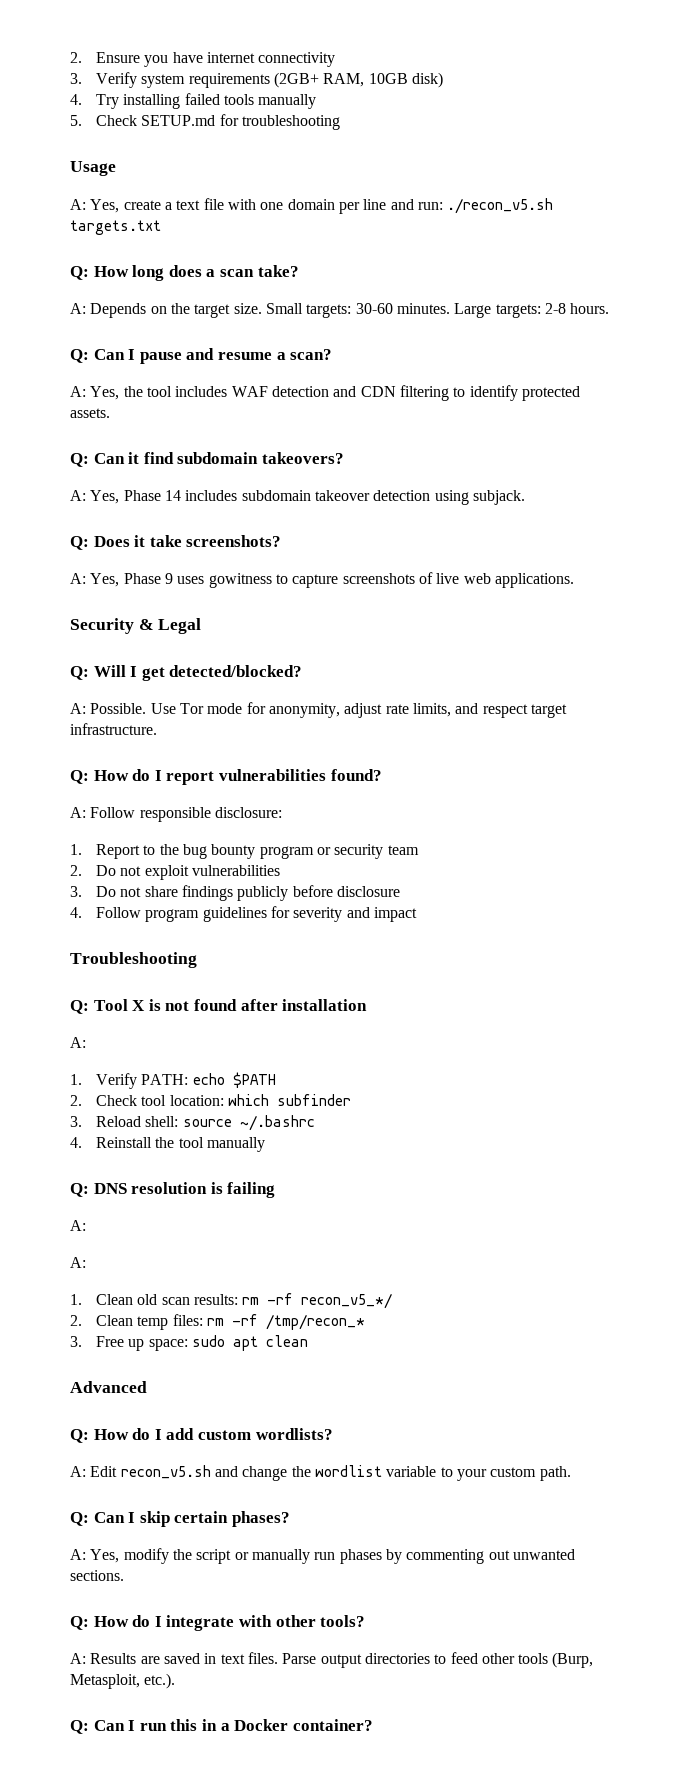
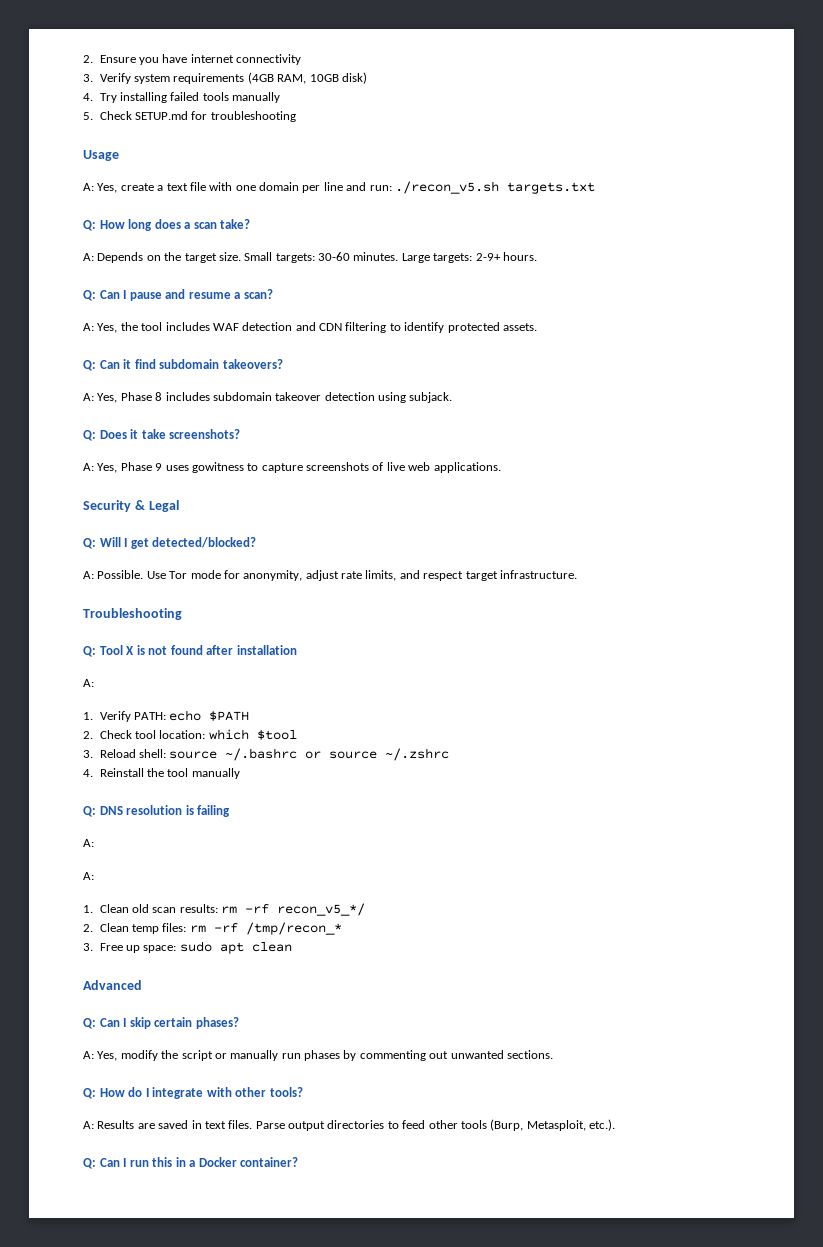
[273,72,319,88] (2GB+ -> [247,72,274,84] (4GB
[544,303,566,314] 2-8 -> [475,253,501,261] 2-9+
[164,490,181,501] 14 -> [155,392,163,401] 8
[70,769,382,785] [70,807,282,822] [70,844,419,859] [70,865,280,880] [70,885,400,901] [70,906,417,922] // Q: How do I report vulnerabilities found? // A: Follow responsible disclosure: // 1. Report to the bug bounty program or security team // 2. Do not exploit vulnerabilities // 3. Do not share findings publicly before disclosure // 4. Follow program guidelines for severity and impact -> (577, 574) none
[276,1094,351,1106] subfinder -> [256,730,297,740] $tool
(315, 1123) none -> [305,748,450,761] or source ~/.zshrc
[70,1428,333,1443] [70,1465,571,1481] // Q: How do I add custom wordlists? // A: Edit recon_v5.sh and change the wordlist variable to your custom path. -> (142, 985) none

